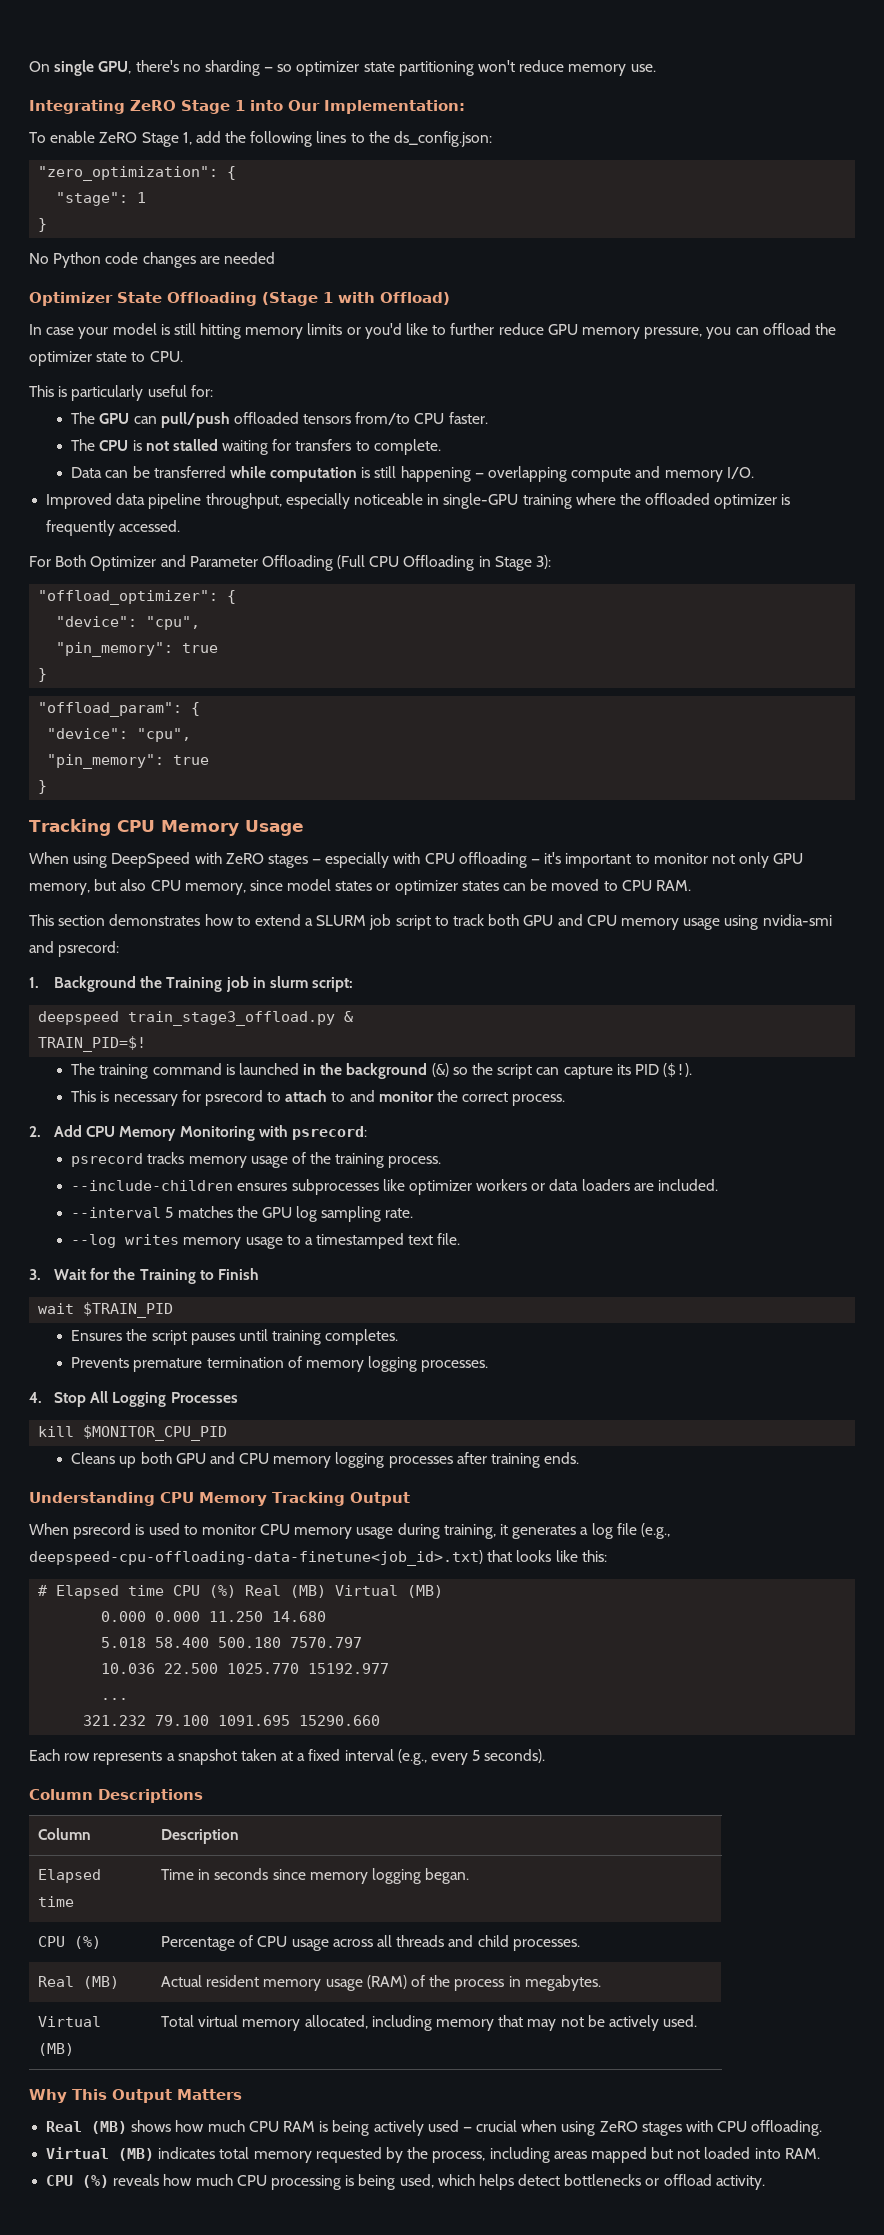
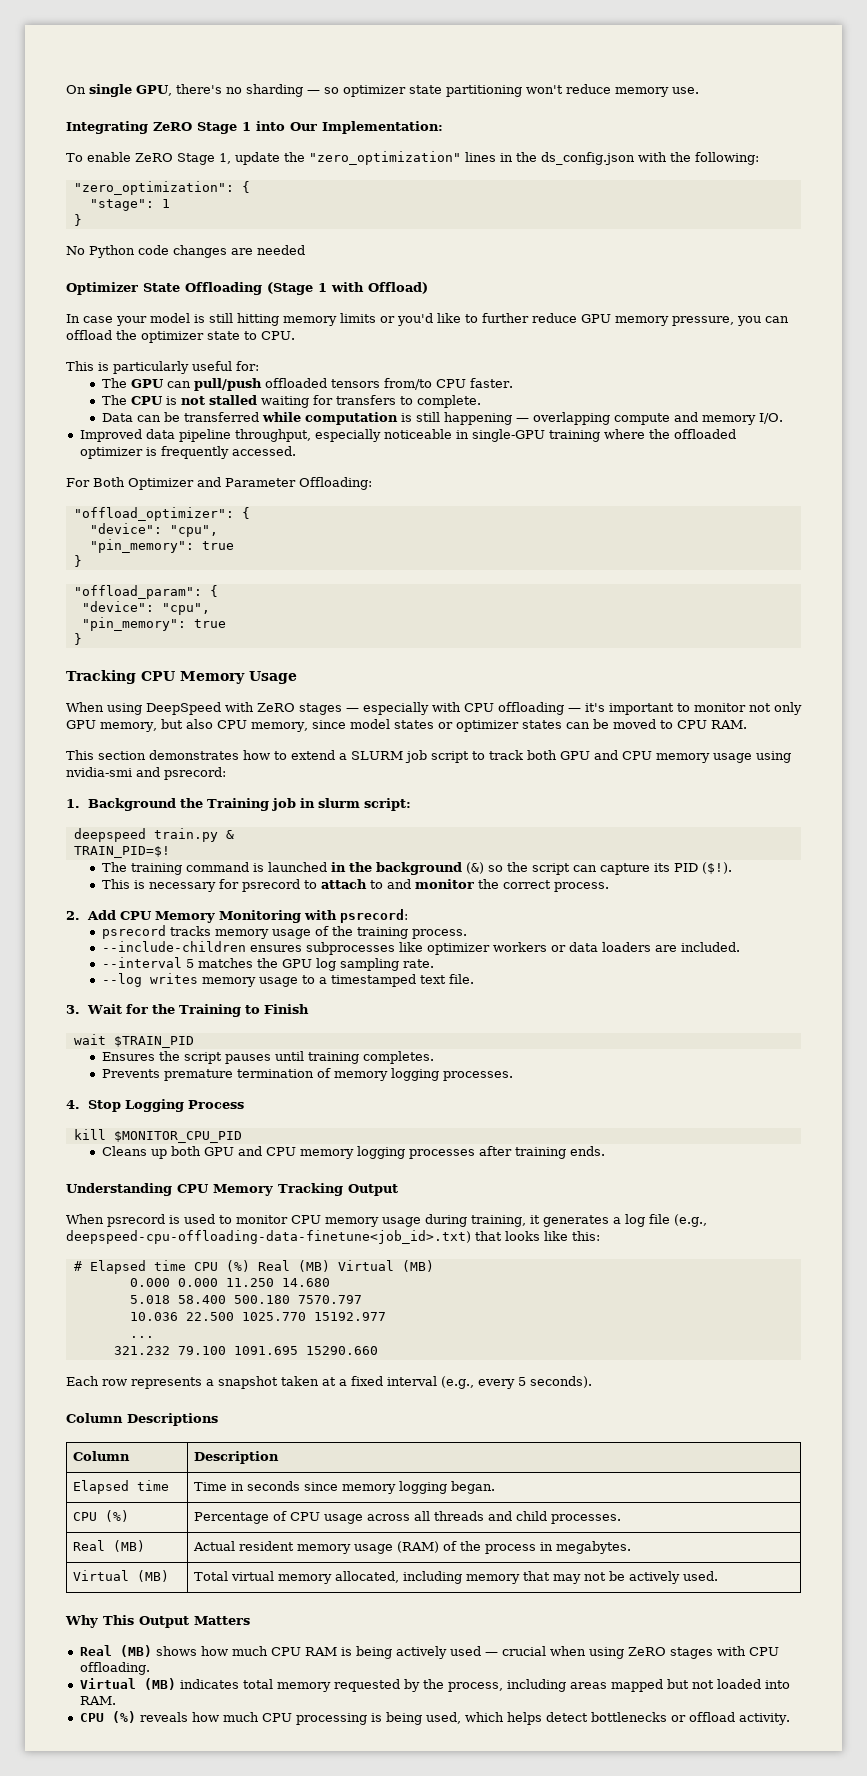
[195,131,493,147] add the following lines to the ds_config.json: -> [235,151,759,165] update the "zero_optimization" lines in the ds_config.json with the following:
[261,555,552,571] Offloading (Full CPU Offloading in Stage 3): -> [299,477,372,490] Offloading:
[128,1011,336,1026] train_stage3_offload.py -> [153,828,218,842] train.py
[90,1391,238,1407] All Logging Processes -> [124,1099,244,1112] Logging Process

